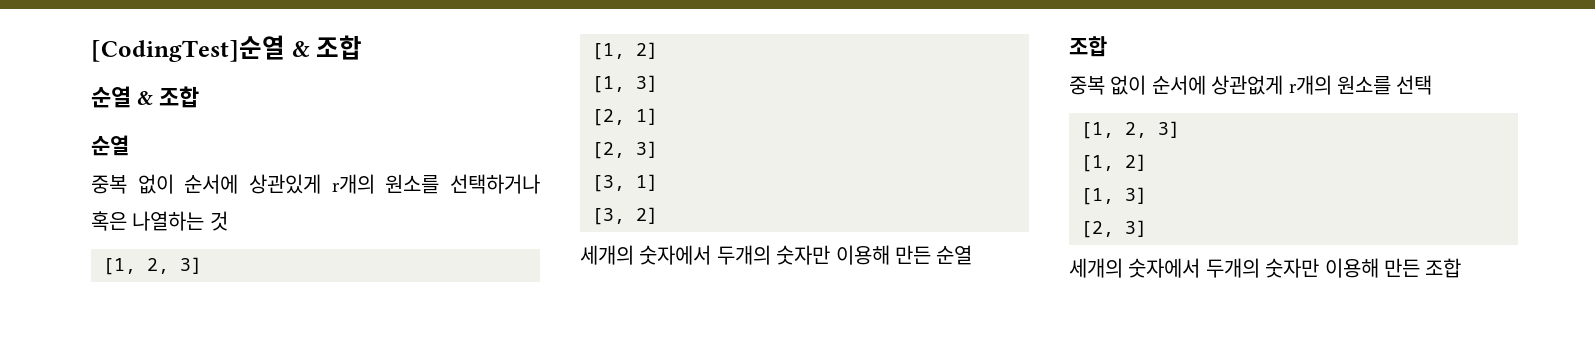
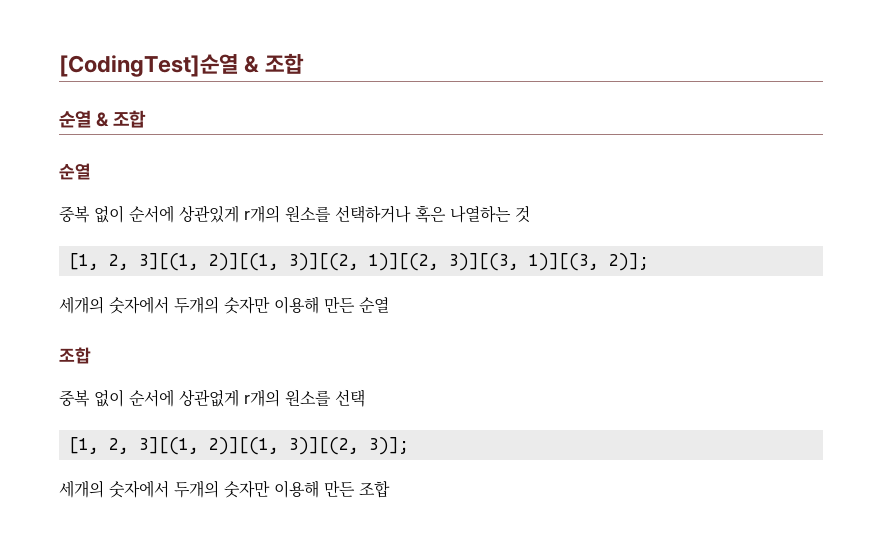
[180,257,202,274] [592,42,658,60] [592,75,658,93] [592,108,658,126] [592,141,658,159] [592,174,658,192] [592,207,658,225] 3] // [1, 2] // [1, 3] // [2, 1] // [2, 3] // [3, 1] // [3, 2] -> [138,253,649,271] 3][(1, 2)][(1, 3)][(2, 1)][(2, 3)][(3, 1)][(3, 2)];
[1158,121,1180,138] [1081,154,1147,172] [1081,187,1147,205] [1081,220,1147,238] 3] // [1, 2] // [1, 3] // [2, 3] -> [138,437,409,455] 3][(1, 2)][(1, 3)][(2, 3)];

